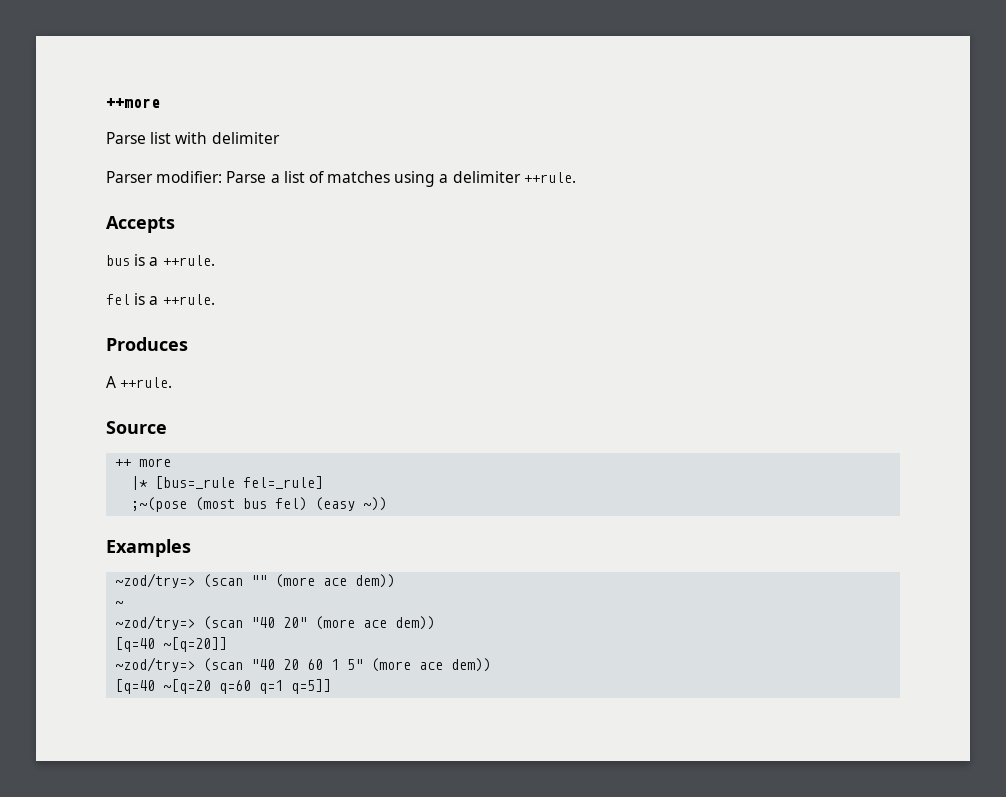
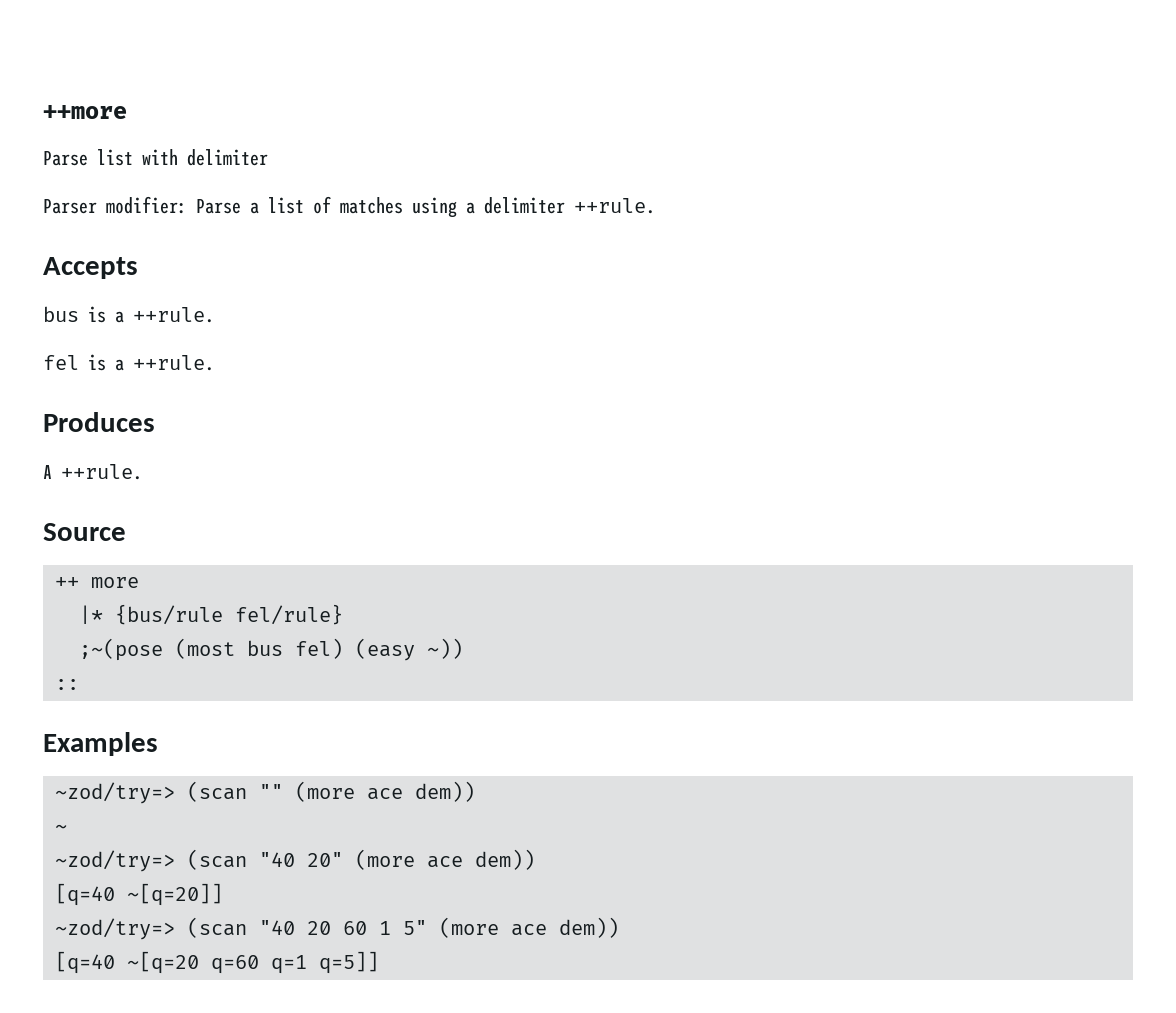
[155,476,324,489] [bus=_rule fel=_rule] -> [115,604,343,625] {bus/rule fel/rule}
(388, 504) none -> [55,679,79,690] // ::

